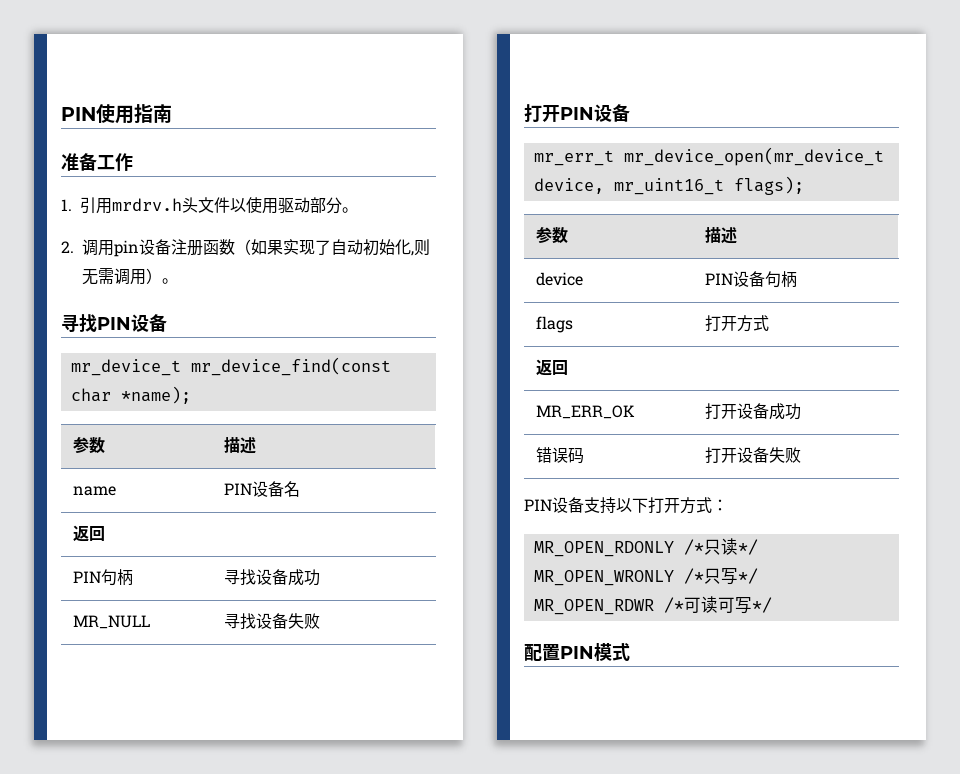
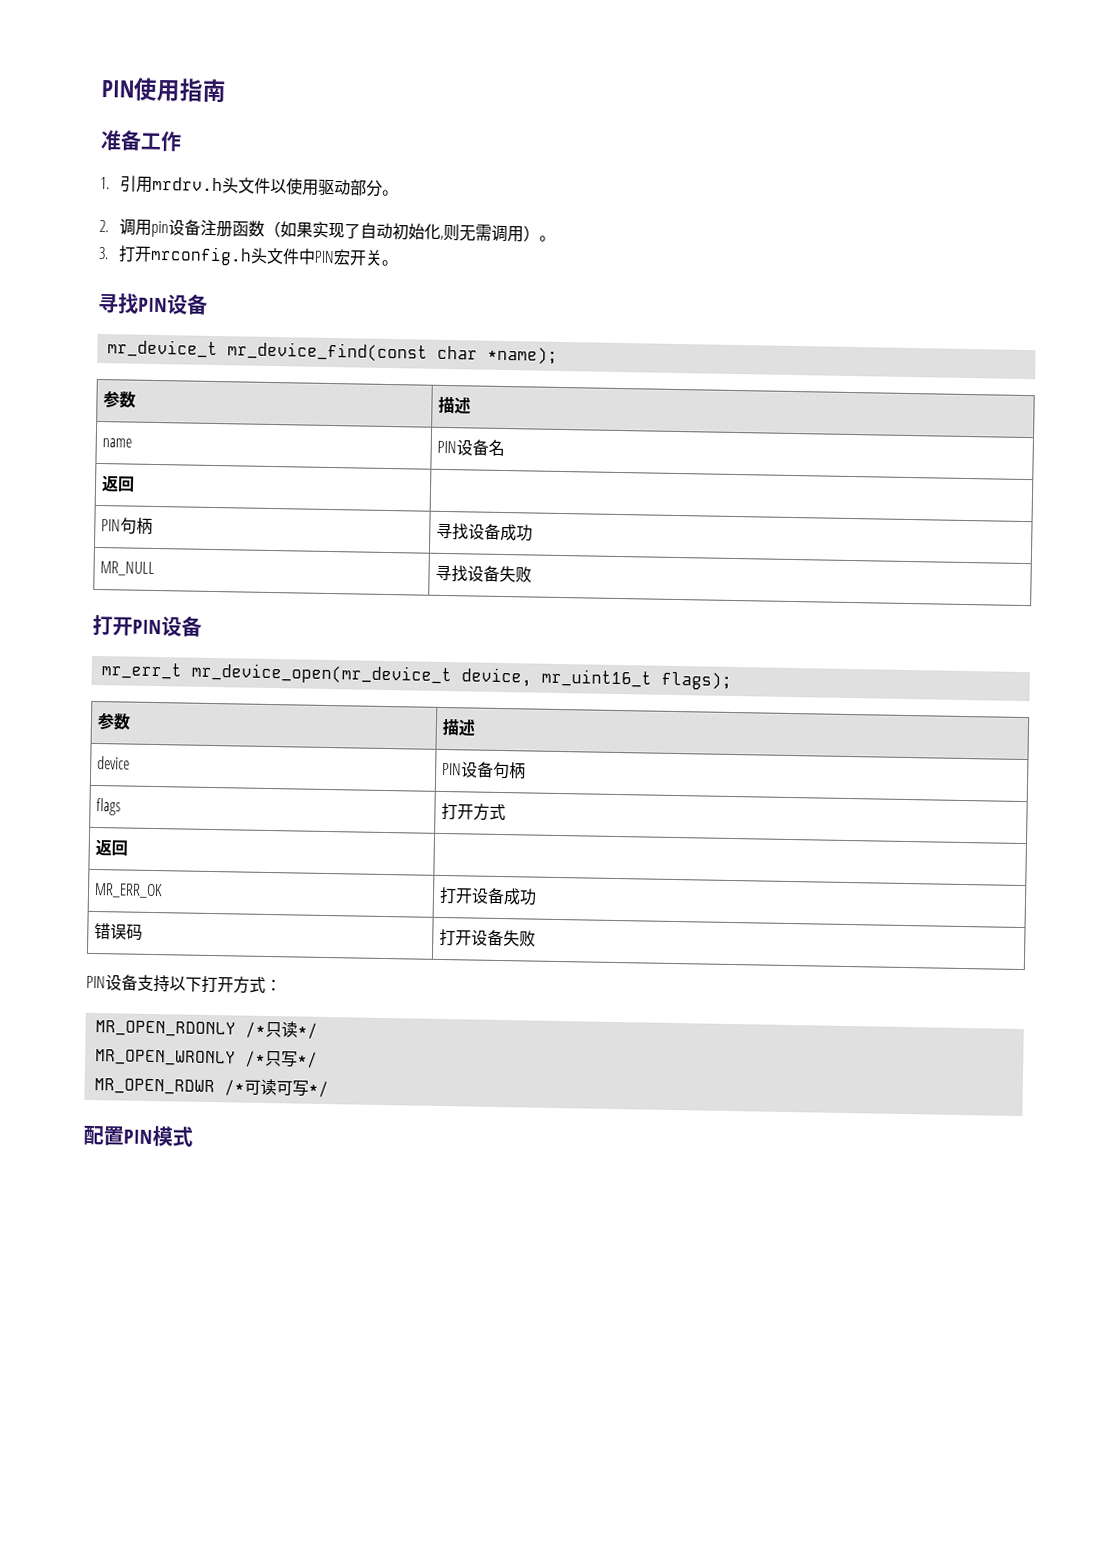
(178, 281) none -> [98,245,398,267] // 3.打开mrconfig.h头文件中PIN宏开关。

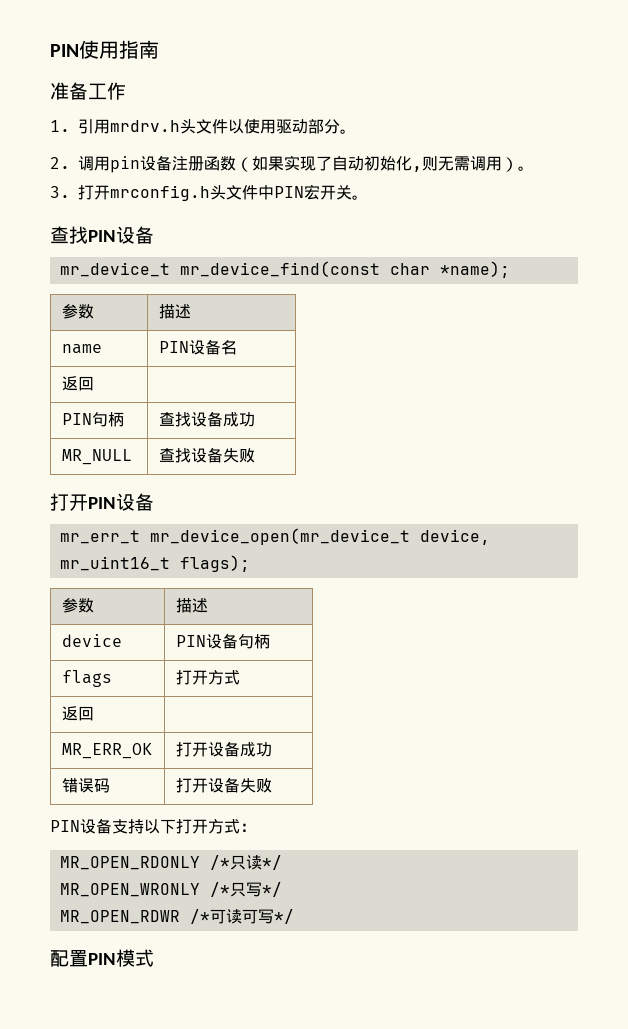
[98,293,119,314] 寻 -> [50,226,69,244] 查
[436,523,454,540] 寻 -> [158,412,175,426] 查
[435,565,453,582] 寻 -> [158,448,175,462] 查

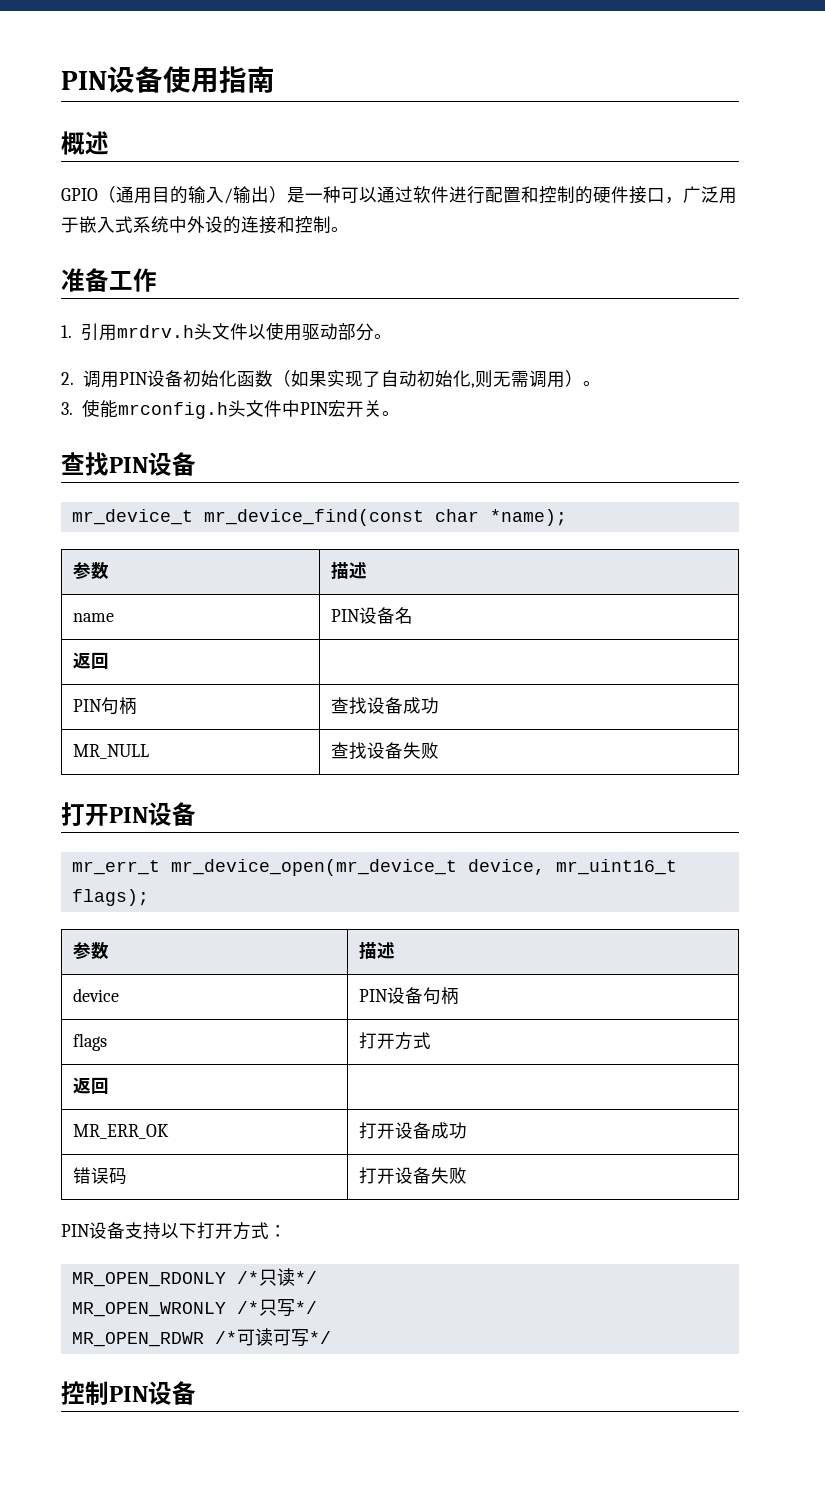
[50,44,79,57] PIN -> [61,66,163,93] PIN设备
(159, 49) none -> [61,131,109,155] [61,186,737,204] [61,216,349,234] // 概述 // GPIO（通用目的输入/输出）是一种可以通过软件进行配置和控制的硬件接口，广泛用于嵌入式系统中外设的连接和控制。
[110,155,204,173] pin设备注册 -> [118,370,237,387] PIN设备初始化
[78,185,110,200] 打开 -> [81,399,118,418] 使能
[50,949,154,967] 配置PIN模式 -> [61,1381,196,1405] 控制PIN设备

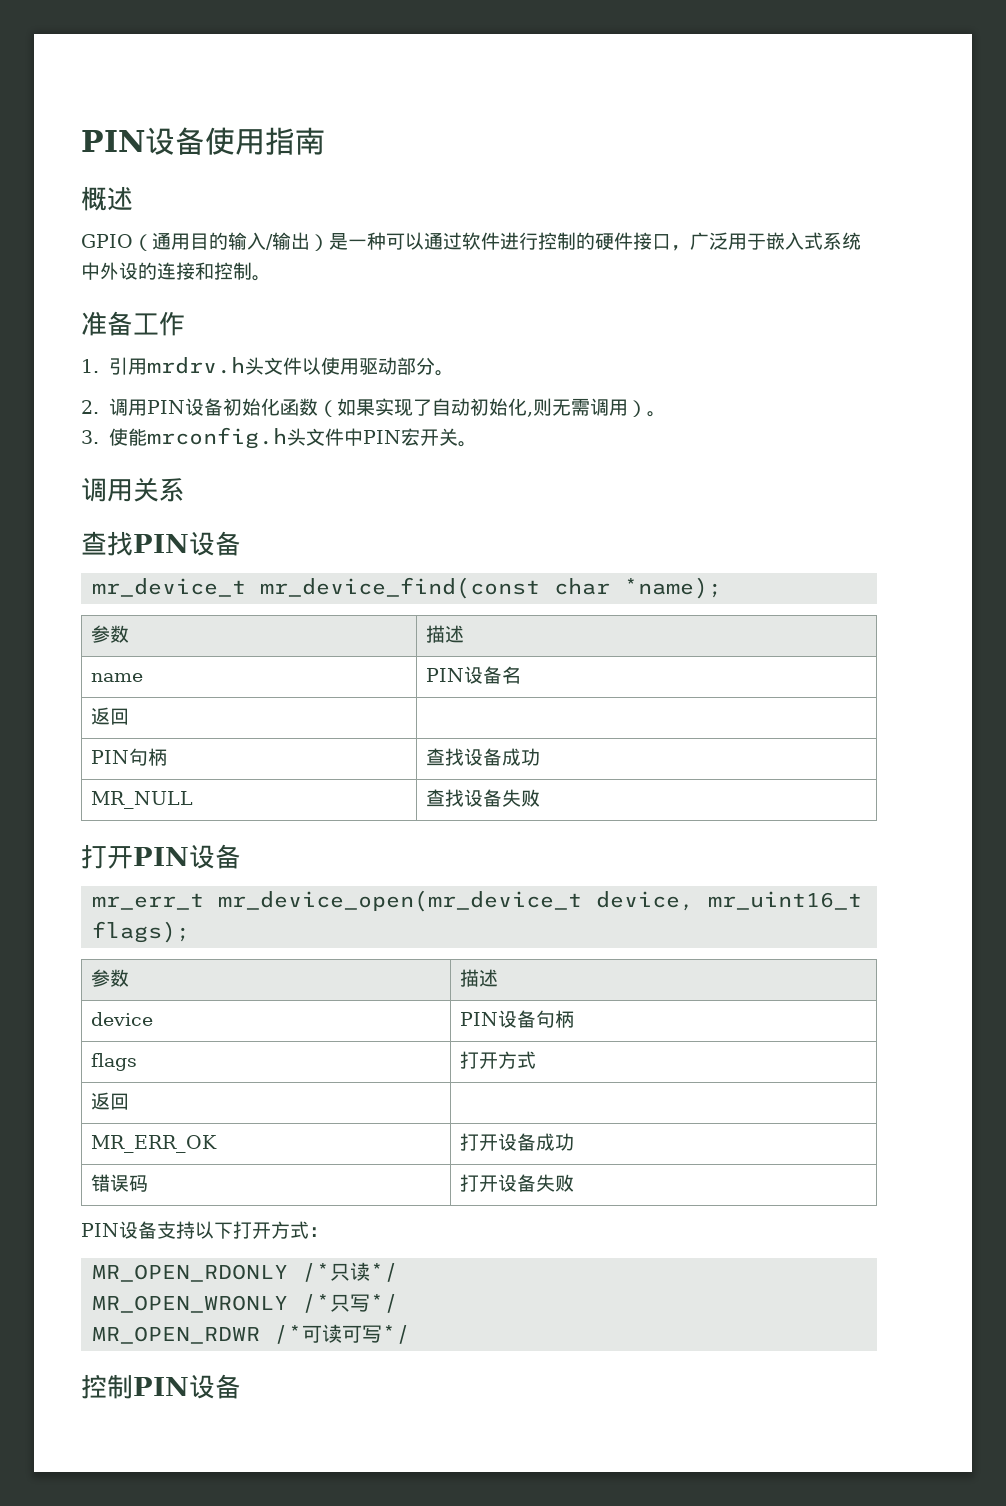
[485,186,539,203] 配置和 -> (538, 241) none
(400, 413) none -> [81,477,185,502] // 调用关系

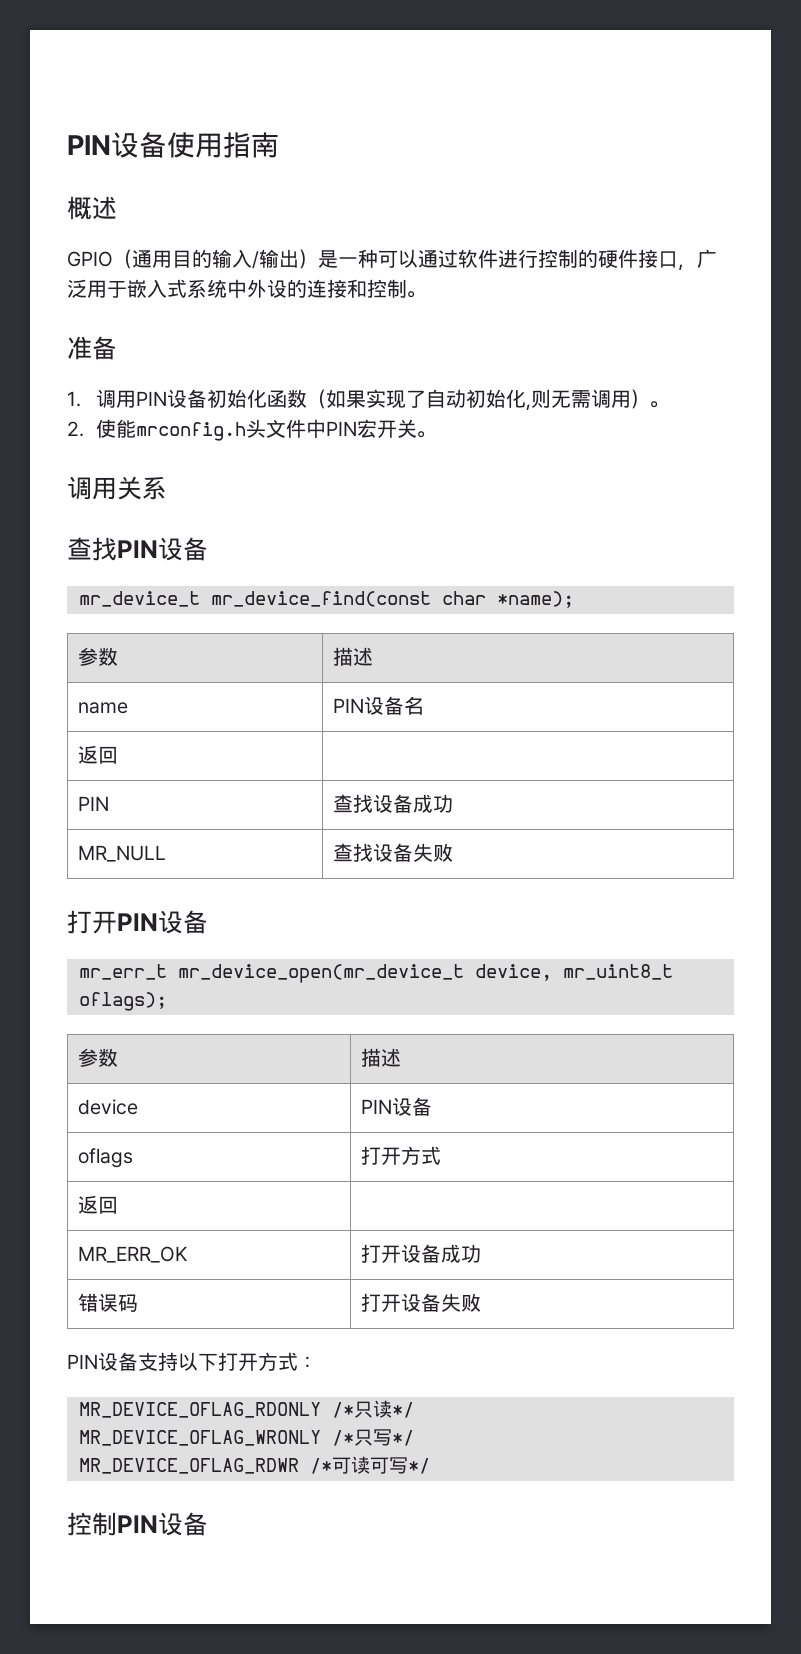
[133,311,185,336] [81,357,454,376] [81,400,99,414] 工作 // 1.引用mrdrv.h头文件以使用驱动部分。 // 2. -> [67,391,81,407] // 1.
[81,430,99,444] 3. -> [67,421,84,437] 2.
[128,748,167,766] 句柄 -> (109, 803) none
[708,891,863,910] [92,921,191,943] mr_uint16_t flags); -> [563,964,673,980] [79,992,167,1011] mr_uint8_t oflags);
[535,1010,574,1028] [90,1053,137,1071] 句柄 // flags -> [77,1148,133,1168] // oflags
[92,1264,289,1282] MR_OPEN_RDONLY -> [79,1402,321,1418] MR_DEVICE_OFLAG_RDONLY
[92,1295,289,1313] MR_OPEN_WRONLY -> [79,1430,321,1446] MR_DEVICE_OFLAG_WRONLY
[92,1326,261,1344] MR_OPEN_RDWR -> [79,1458,299,1474] MR_DEVICE_OFLAG_RDWR

